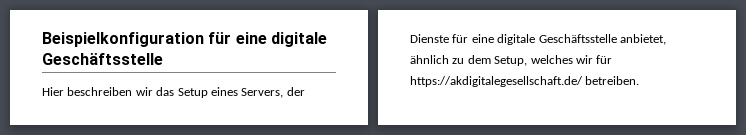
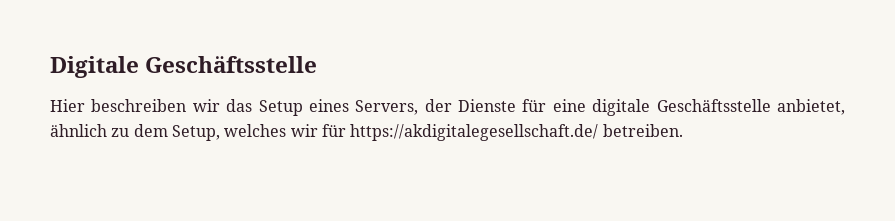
[42,32,327,47] Beispielkonfiguration für eine digitale -> [50,56,139,78] Digitale

